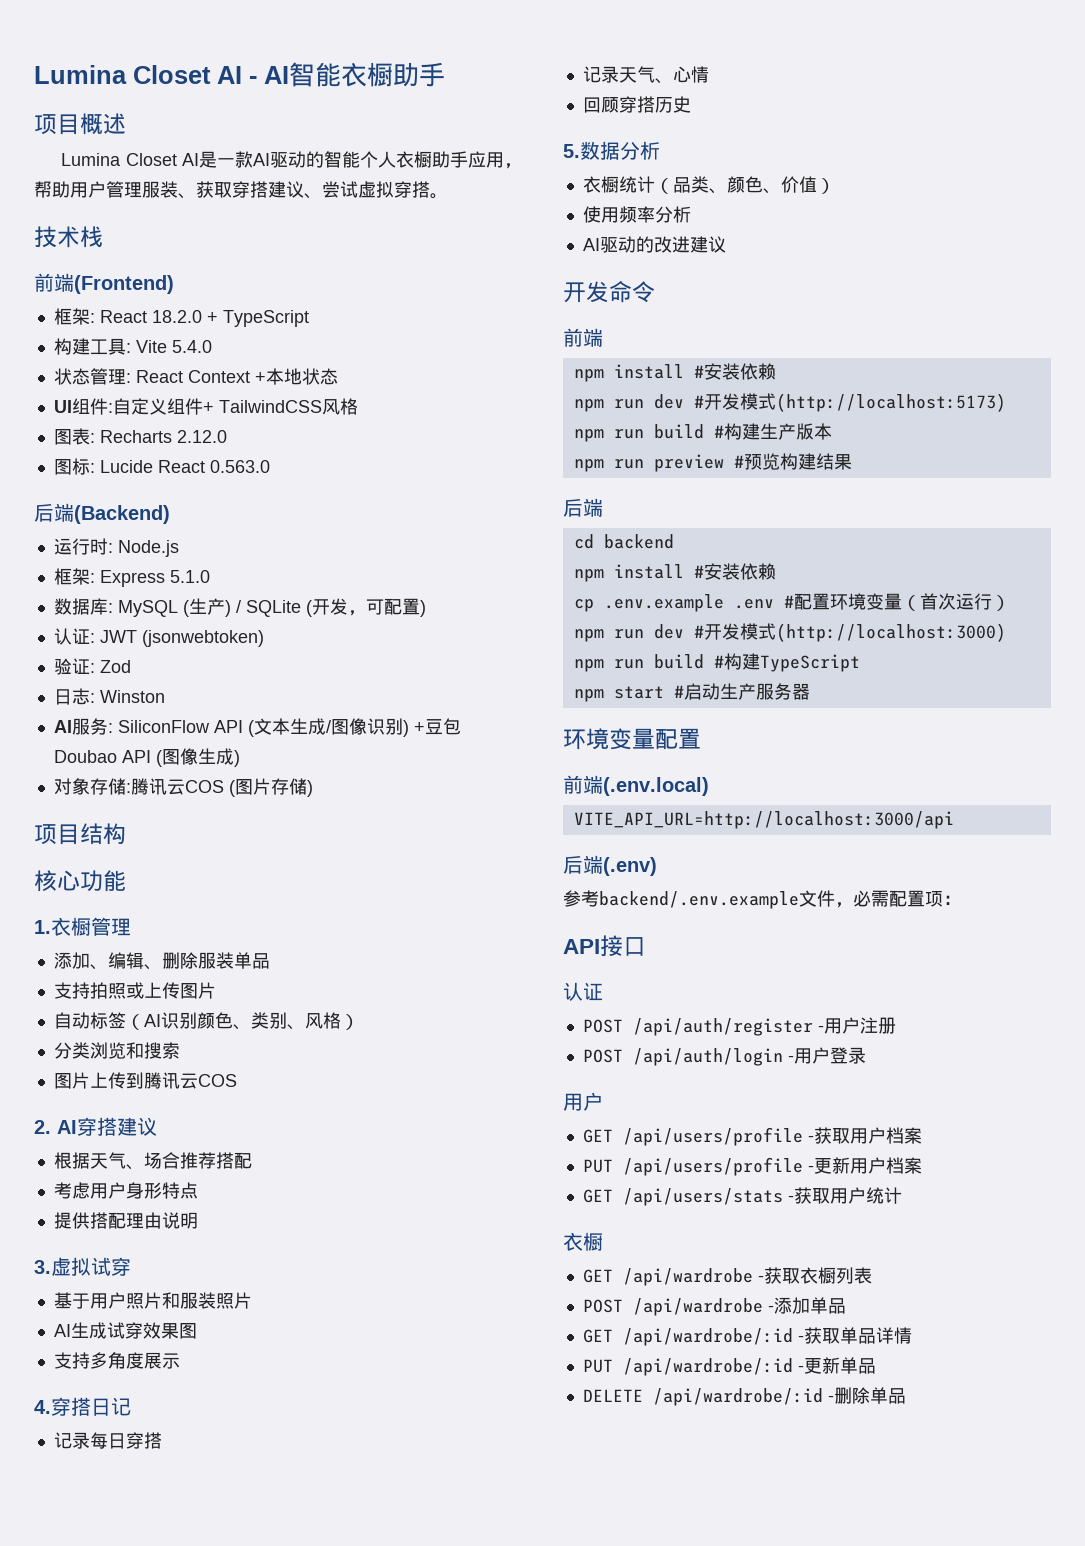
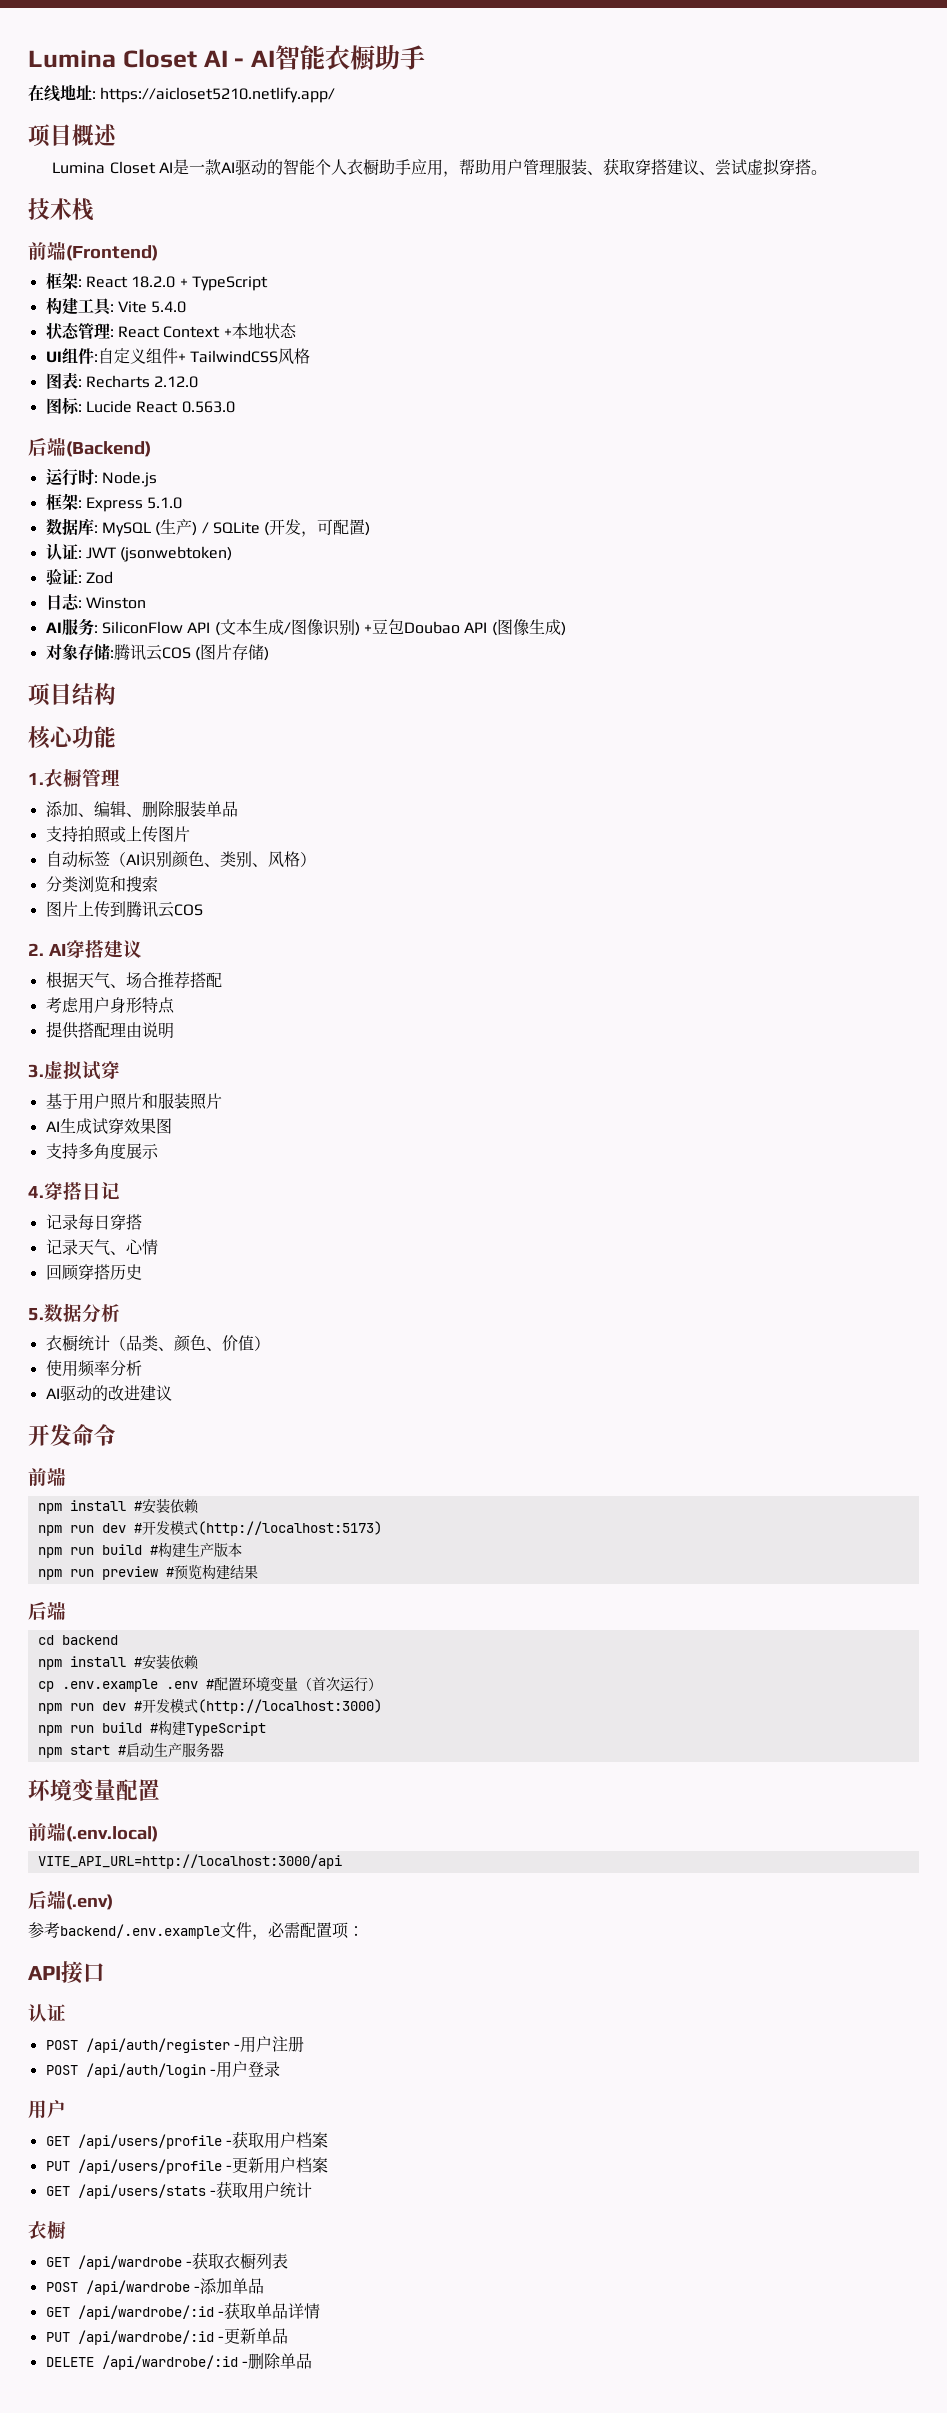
(445, 74) none -> [28,84,336,103] // 在线地址: https://aicloset5210.netlify.app/

